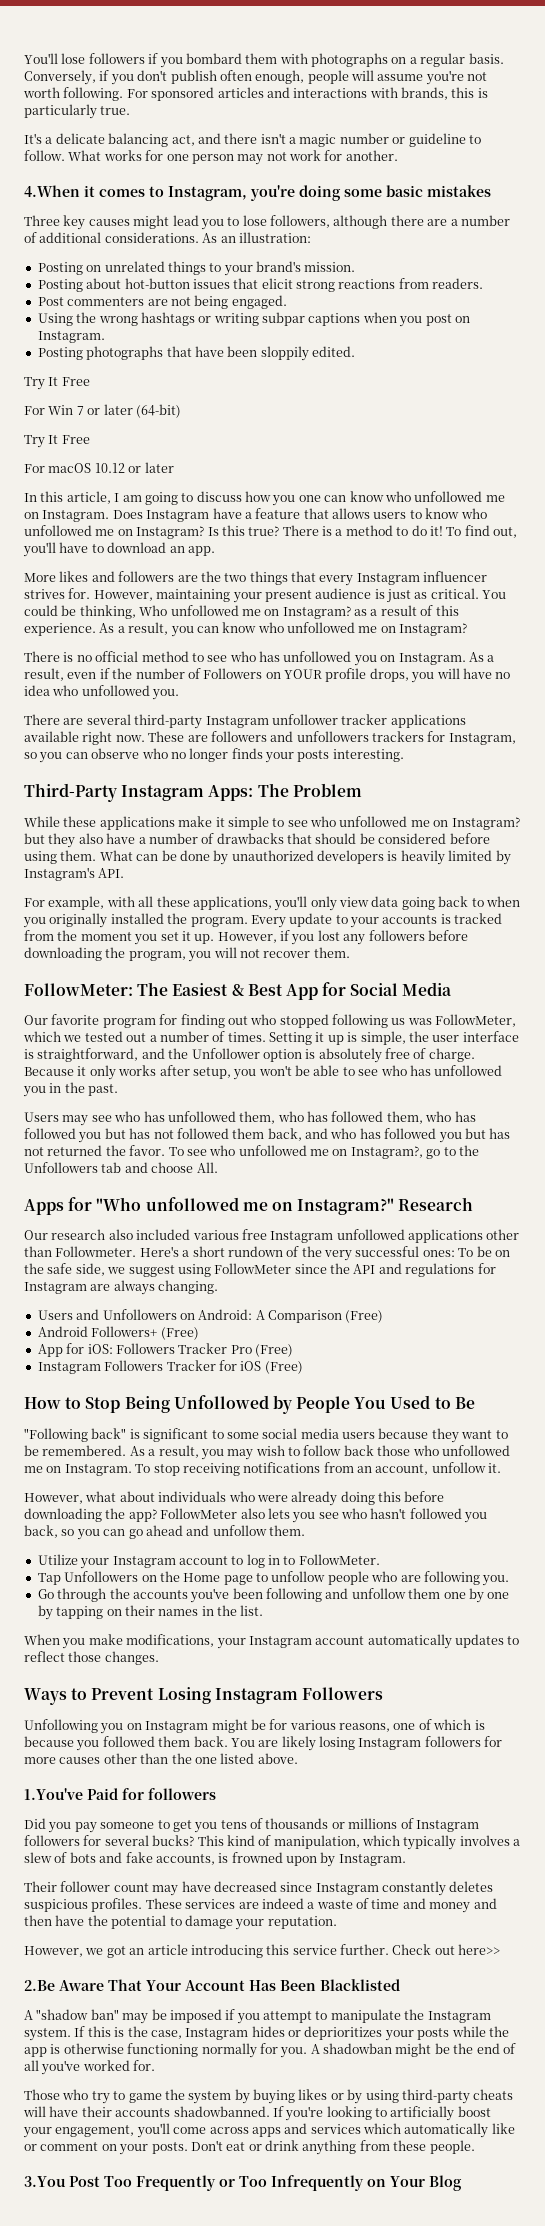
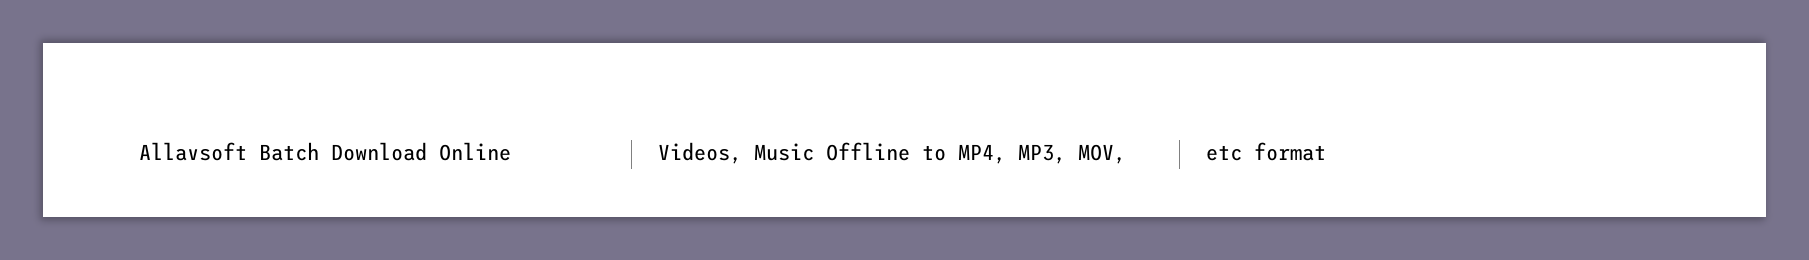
[24,53,504,68] [24,70,488,85] [23,87,488,101] [24,104,131,119] [24,133,481,147] [24,150,398,165] [24,185,491,201] [24,215,510,230] [24,232,311,243] [37,261,356,276] [37,278,484,292] [37,295,287,309] [37,312,470,327] [37,331,105,343] [37,346,355,361] [24,377,90,390] [24,404,181,418] [24,435,90,448] [24,462,174,473] [24,491,505,506] [24,508,487,522] [24,525,517,539] [23,542,215,557] [24,571,488,586] [24,588,507,603] [24,605,459,619] [24,622,468,637] [24,651,495,666] [24,668,511,683] [24,685,180,700] [24,714,466,729] [24,731,516,745] [24,748,404,763] [24,783,362,802] [24,816,520,830] [24,833,490,848] [24,850,511,865] [24,867,125,881] [24,896,520,911] [23,913,503,928] [24,930,468,945] [24,947,350,962] [24,982,453,1000] [24,1014,517,1028] [23,1031,519,1045] [24,1048,475,1063] [24,1065,503,1080] [23,1082,119,1097] [24,1111,476,1126] [24,1128,511,1143] [24,1145,479,1159] [24,1162,218,1173] [24,1197,474,1215] [24,1229,520,1243] [24,1246,510,1261] [24,1263,496,1277] [24,1280,219,1295] [37,1309,384,1323] [37,1326,199,1340] [37,1343,293,1357] [37,1360,303,1374] [24,1395,475,1414] [24,1428,508,1443] [24,1445,510,1460] [24,1462,502,1476] [24,1491,445,1506] [24,1508,488,1523] [24,1525,305,1540] [37,1554,380,1569] [37,1571,510,1586] [37,1588,510,1603] [37,1605,264,1620] [24,1634,520,1649] [24,1651,159,1665] [24,1687,383,1705] [24,1719,485,1734] [24,1736,503,1751] [24,1753,298,1764] [24,1788,216,1800] [24,1818,479,1833] [24,1835,521,1850] [24,1852,406,1867] [24,1881,494,1896] [24,1898,497,1913] [24,1915,337,1930] [24,1944,501,1958] [24,1979,400,1991] [24,2009,491,2024] [24,2026,509,2041] [24,2043,516,2058] [24,2060,156,2075] [24,2089,514,2104] [23,2106,491,2121] [23,2123,515,2138] [24,2140,475,2155] [24,2175,462,2191] You'll lose followers if you bombard them with photographs on a regular basis. Conversely, if you don't publish often enough, people will assume you're not worth following. For sponsored articles and interactions with brands, this is particularly true. // It's a delicate balancing act, and there isn't a magic number or guideline to follow. What works for one person may not work for another. // 4.When it comes to Instagram, you're doing some basic mistakes // Three key causes might lead you to lose followers, although there are a number of additional considerations. As an illustration: // Posting on unrelated things to your brand's mission. // Posting about hot-button issues that elicit strong reactions from readers. // Post commenters are not being engaged. // Using the wrong hashtags or writing subpar captions when you post on Instagram. // Posting photographs that have been sloppily edited. // Try It Free // For Win 7 or later (64-bit) // Try It Free // For macOS 10.12 or later // In this article, I am going to discuss how you one can know who unfollowed me on Instagram. Does Instagram have a feature that allows users to know who unfollowed me on Instagram? Is this true? There is a method to do it! To find out, you'll have to download an app. // More likes and followers are the two things that every Instagram influencer strives for. However, maintaining your present audience is just as critical. You could be thinking, Who unfollowed me on Instagram? as a result of this experience. As a result, you can know who unfollowed me on Instagram? // There is no official method to see who has unfollowed you on Instagram. As a result, even if the number of Followers on YOUR profile drops, you will have no idea who unfollowed you. // There are several third-party Instagram unfollower tracker applications available right now. These are followers and unfollowers trackers for Instagram, so you can observe who no longer finds your posts interesting. // Third-Party Instagram Apps: The Problem // While these applications make it simple to see who unfollowed me on Instagram? but they also have a number of drawbacks that should be considered before using them. What can be done by unauthorized developers is heavily limited by Instagram's API. // For example, with all these applications, you'll only view data going back to when you originally installed the program. Every update to your accounts is tracked from the moment you set it up. However, if you lost any followers before downloading the program, you will not recover them. // FollowMeter: The Easiest & Best App for Social Media // Our favorite program for finding out who stopped following us was FollowMeter, which we tested out a number of times. Setting it up is simple, the user interface is straightforward, and the Unfollower option is absolutely free of charge. Because it only works after setup, you won't be able to see who has unfollowed you in the past. // Users may see who has unfollowed them, who has followed them, who has followed you but has not followed them back, and who has followed you but has not returned the favor. To see who unfollowed me on Instagram?, go to the Unfollowers tab and choose All. // Apps for "Who unfollowed me on Instagram?" Research // Our research also included various free Instagram unfollowed applications other than Followmeter. Here's a short rundown of the very successful ones: To be on the safe side, we suggest using FollowMeter since the API and regulations for Instagram are always changing. // Users and Unfollowers on Android: A Comparison (Free) // Android Followers+ (Free) // App for iOS: Followers Tracker Pro (Free) // Instagram Followers Tracker for iOS (Free) // How to Stop Being Unfollowed by People You Used to Be // "Following back" is significant to some social media users because they want to be remembered. As a result, you may wish to follow back those who unfollowed me on Instagram. To stop receiving notifications from an account, unfollow it. // However, what about individuals who were already doing this before downloading the app? FollowMeter also lets you see who hasn't followed you back, so you can go ahead and unfollow them. // Utilize your Instagram account to log in to FollowMeter. // Tap Unfollowers on the Home page to unfollow people who are following you. // Go through the accounts you've been following and unfollow them one by one by tapping on their names in the list. // When you make modifications, your Instagram account automatically updates to reflect those changes. // Ways to Prevent Losing Instagram Followers // Unfollowing you on Instagram might be for various reasons, one of which is because you followed them back. You are likely losing Instagram followers for more causes other than the one listed above. // 1.You've Paid for followers // Did you pay someone to get you tens of thousands or millions of Instagram followers for several bucks? This kind of manipulation, which typically involves a slew of bots and fake accounts, is frowned upon by Instagram. // Their follower count may have decreased since Instagram constantly deletes suspicious profiles. These services are indeed a waste of time and money and then have the potential to damage your reputation. // However, we got an article introducing this service further. Check out here>> // 2.Be Aware That Your Account Has Been Blacklisted // A "shadow ban" may be imposed if you attempt to manipulate the Instagram system. If this is the case, Instagram hides or deprioritizes your posts while the app is otherwise functioning normally for you. A shadowban might be the end of all you've worked for. // Those who try to game the system by buying likes or by using third-party cheats will have their accounts shadowbanned. If you're looking to artificially boost your engagement, you'll come across apps and services which automatically like or comment on your posts. Don't eat or drink anything from these people. // 3.You Post Too Frequently or Too Infrequently on Your Blog -> [139,142,1326,164] Allavsoft Batch Download Online Videos, Music Offline to MP4, MP3, MOV, etc format

